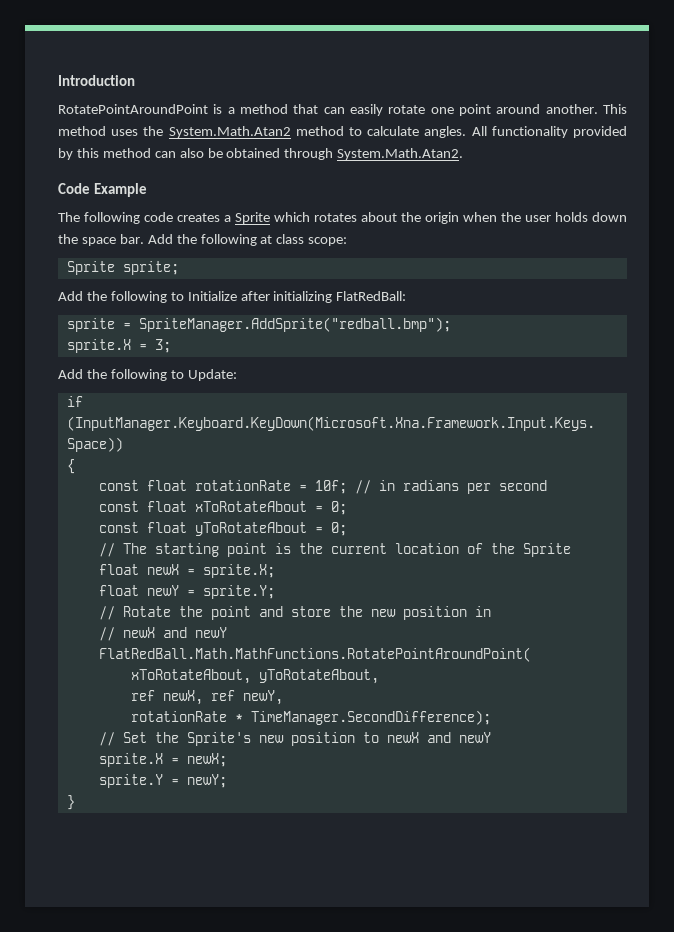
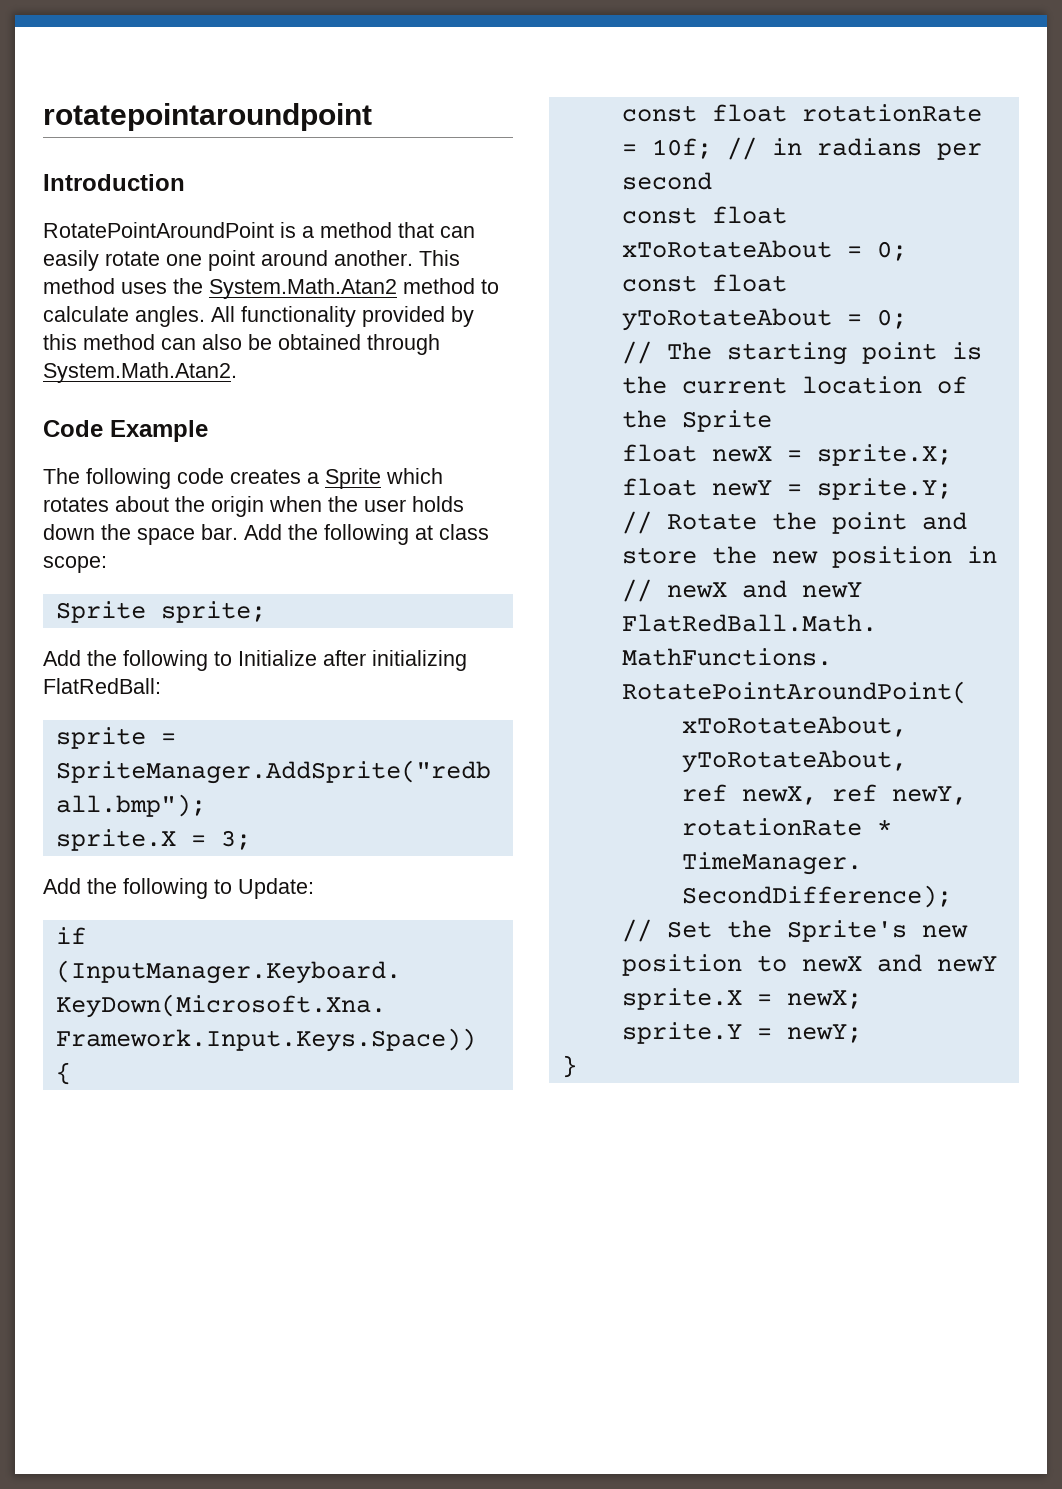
(58, 80) none -> [43,103,372,131] rotatepointaroundpoint //

